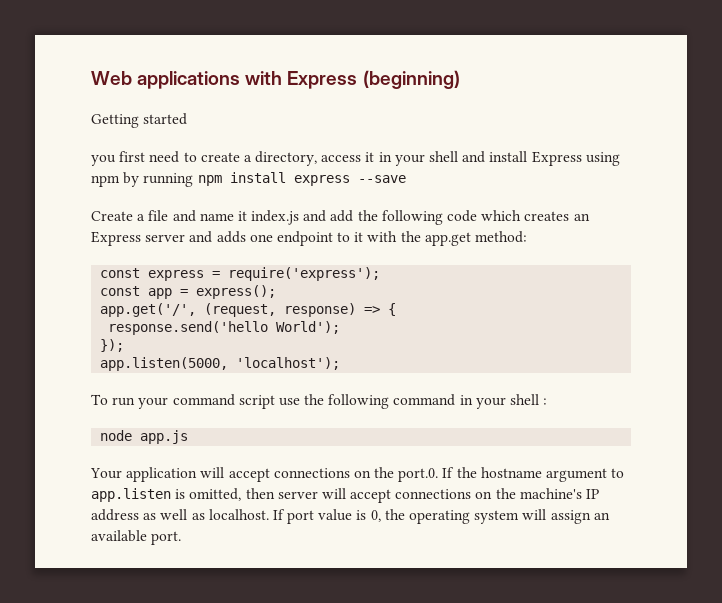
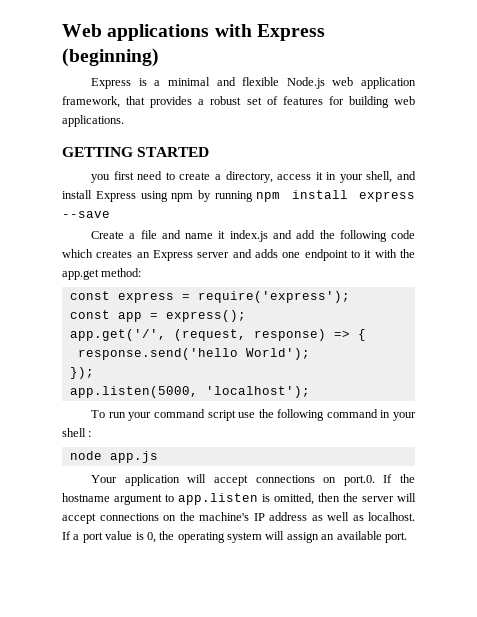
[91,113,188,128] Getting started -> [91,77,417,89] [62,96,415,108] [62,115,124,127] [62,147,210,157] Express is a minimal and flexible Node.js web application framework, that provides a robust set of features for building web applications. // GETTING STARTED
[429,151,459,162] shell -> [366,171,393,183] shell,
[374,467,395,478] the -> (337, 480) none
(275, 493) none -> [343,493,358,502] the
(285, 514) none -> [73,534,80,540] a

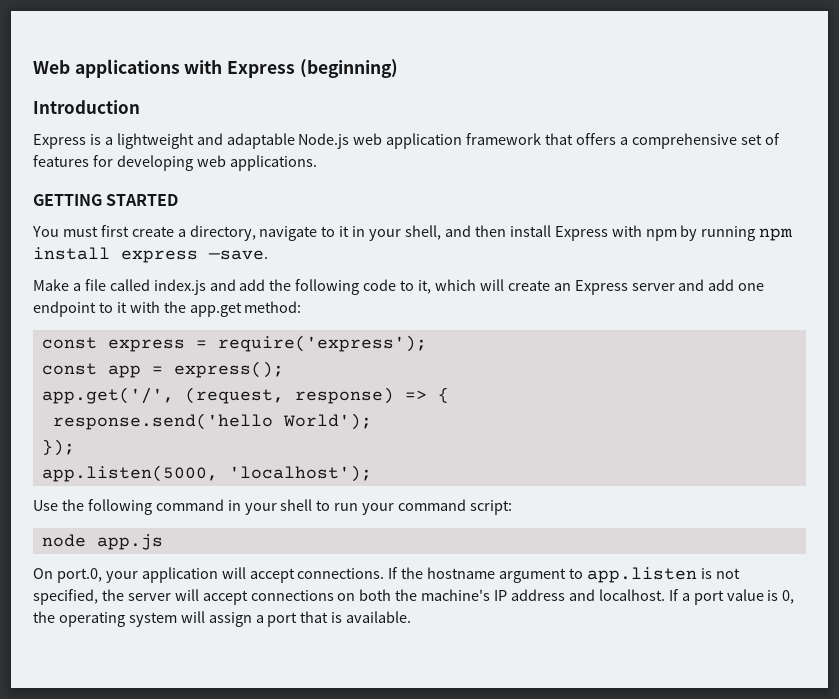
(159, 57) none -> [33,100,140,114] // Introduction
[168,77,417,89] [62,96,242,108] minimal and flexible Node.js web application framework, that provides a robust -> [116,133,737,149] lightweight and adaptable Node.js web application framework that offers a comprehensive
[348,96,389,108] building -> [116,155,193,171] developing
[91,171,175,183] you first need to -> [32,225,129,237] You must first
[277,174,312,180] access -> [259,226,336,241] navigate to
(416, 175) none -> [474,225,506,237] then
[140,191,168,202] using -> [611,225,642,237] with
[62,211,110,218] [91,230,226,239] --save // Create a file and name it -> [208,250,268,260] [33,279,150,291] —save. // Make a file called
[62,249,133,258] which creates -> [400,279,550,294] to it, which will create
[255,249,278,258] adds -> [708,279,735,291] add
[91,409,256,421] To run your command script use -> [33,500,58,511] Use
[88,431,92,437] [69,451,158,463] [91,474,375,486] : // node app.js // Your application will accept connections on port.0. -> [316,499,513,515] [41,534,163,550] [33,567,385,583] to run your command script: // node app.js // On port.0, your application will accept connections.
[274,493,340,505] omitted, then -> [715,568,740,579] [33,589,98,605] not specified,
(176, 518) none -> [359,589,392,601] both
[311,512,364,521] as well as -> [568,589,595,601] and
[321,531,407,543] an available port. -> [255,611,412,627] a port that is available.

